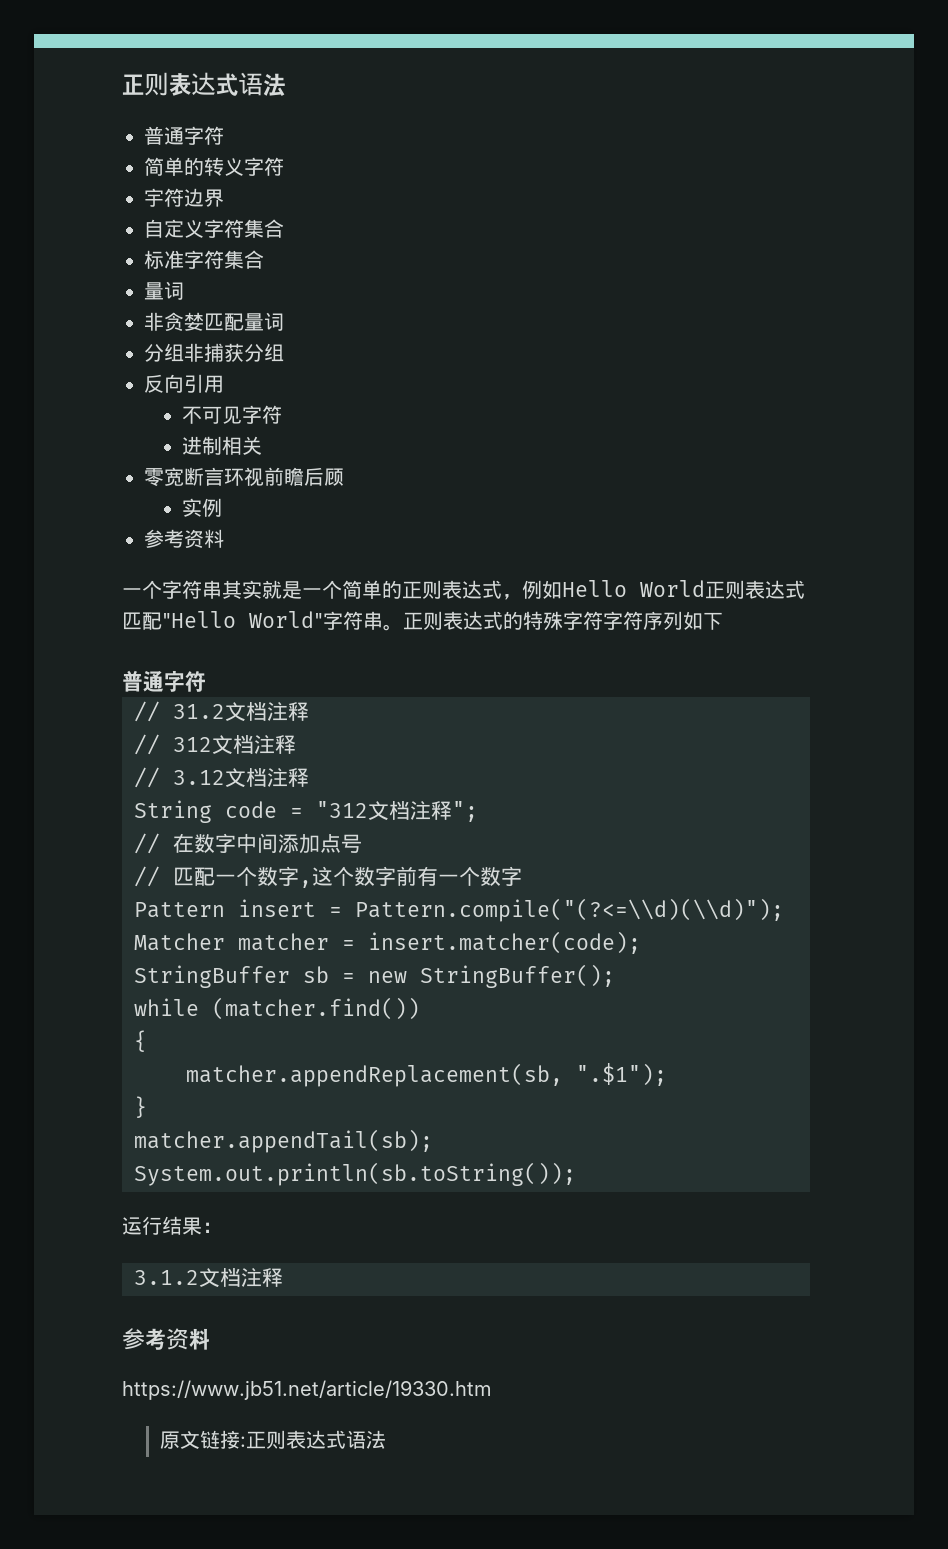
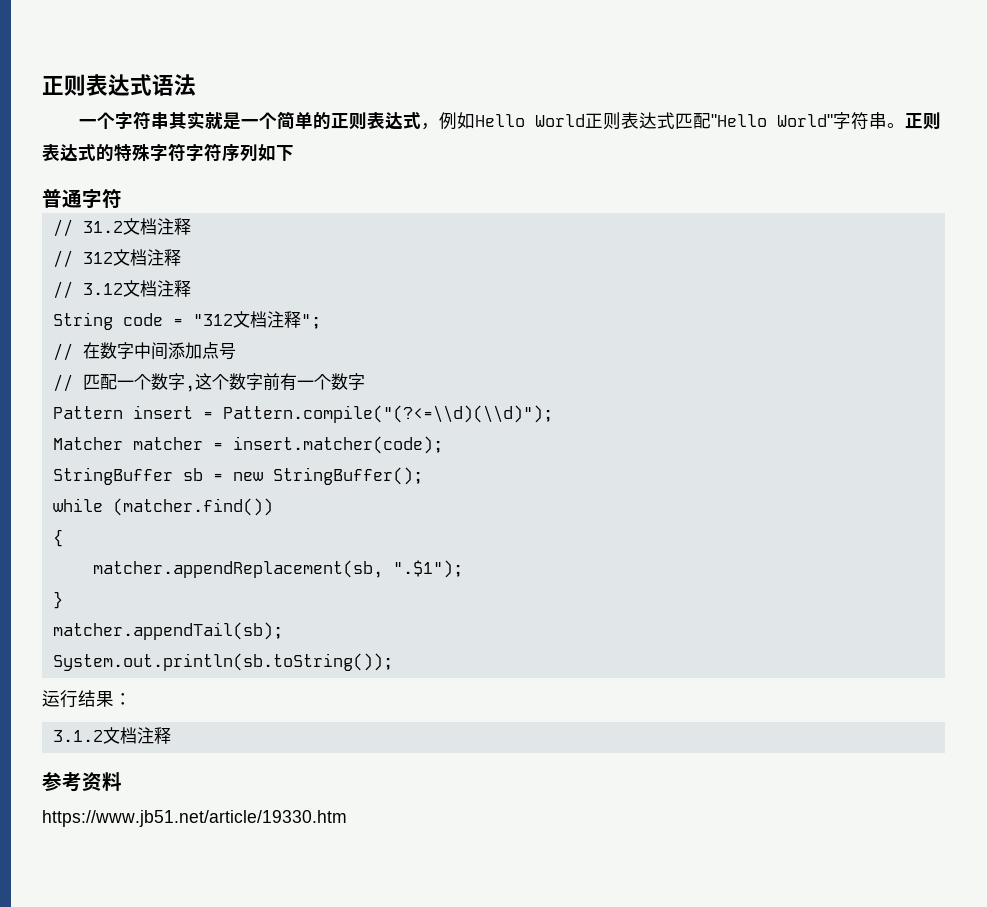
[122,72,285,96] [144,126,224,145] [144,157,284,176] [144,188,224,207] [144,219,284,238] [144,250,264,269] [144,281,184,300] [144,312,284,332] [144,343,284,362] [144,374,224,393] [181,405,282,424] [181,436,262,455] [144,467,344,487] [181,498,222,517] [144,529,224,549] 正则表达式语法 // 普通字符 // 简单的转义字符 // 宇符边界 // 自定义字符集合 // 标准字符集合 // 量词 // 非贪婪匹配量词 // 分组非捕获分组 // 反向引用 // 不可见字符 // 进制相关 // 零宽断言环视前瞻后顾 // 实例 // 参考资料 -> [42,74,196,96] 正则表达式语法
[159,1430,386,1449] // 原文链接:正则表达式语法 -> (347, 818) none

